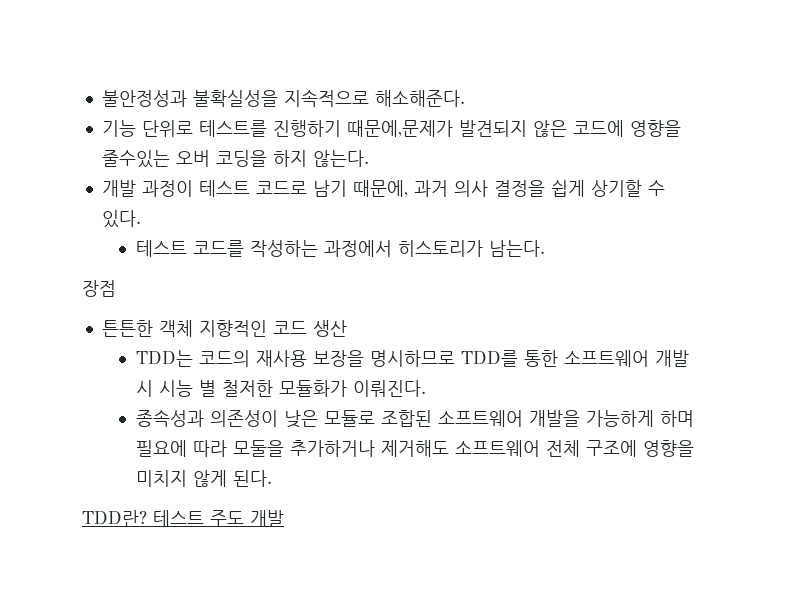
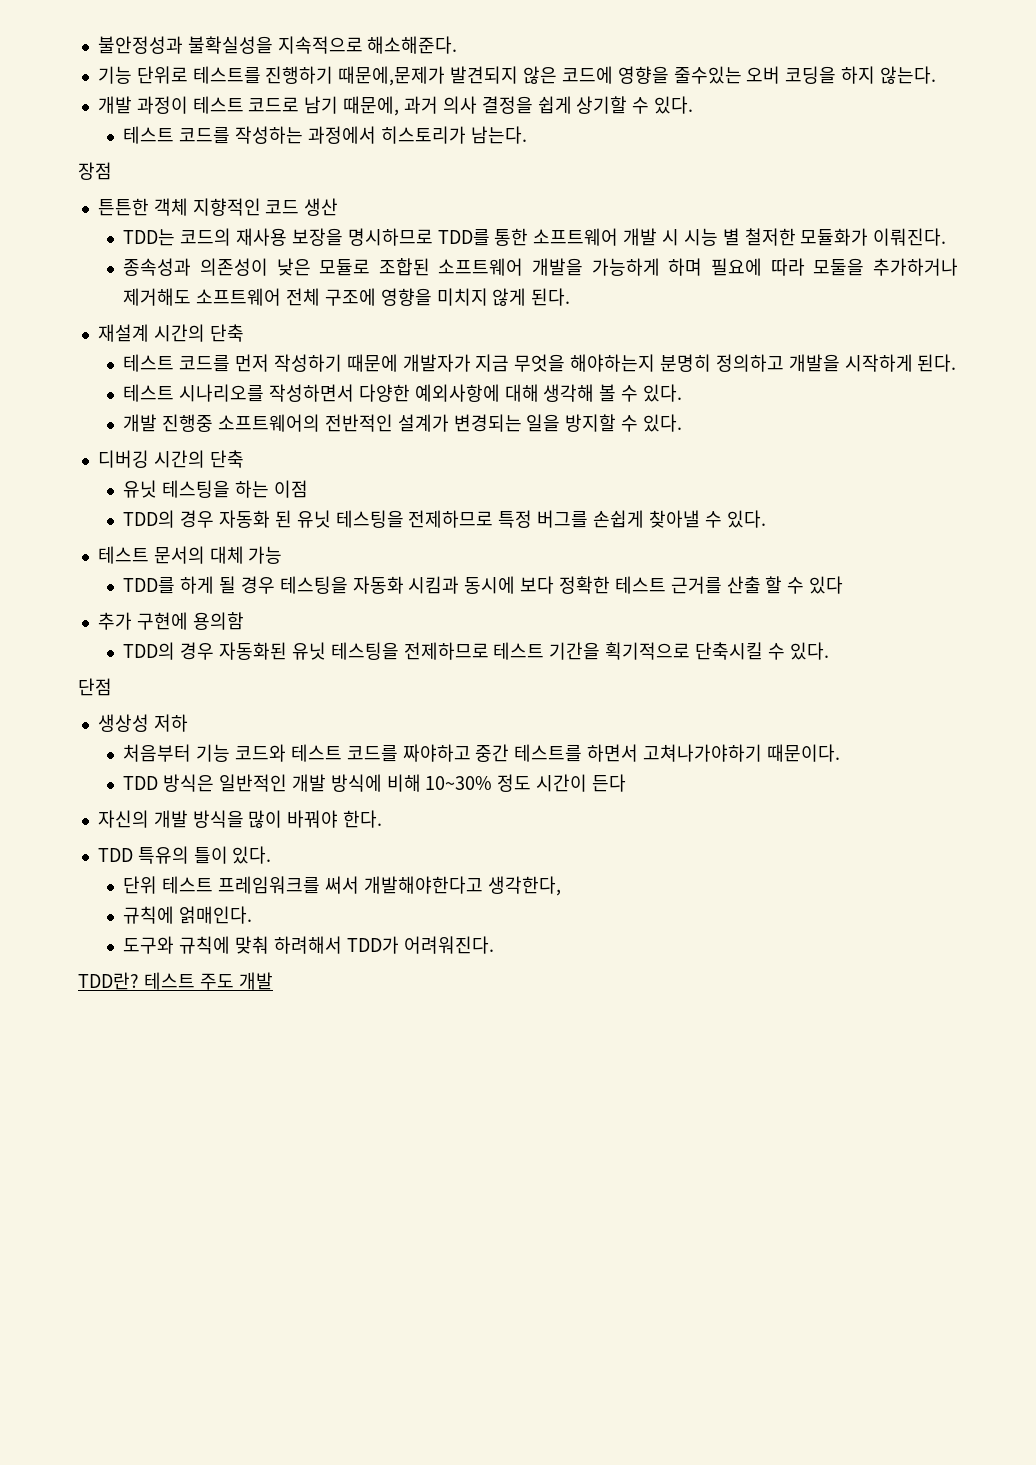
(272, 478) none -> [97,324,244,342] [123,354,957,372] [123,384,682,402] [123,414,682,432] [97,450,244,468] [123,480,308,498] [123,510,766,528] [97,546,283,564] [123,576,844,594] [97,612,244,630] [123,642,829,660] [78,678,112,696] [97,714,188,732] [123,744,840,762] [123,774,626,792] [97,810,383,828] [97,846,272,864] [123,876,561,896] [123,906,253,924] [123,936,494,954] // 재설계 시간의 단축 // 테스트 코드를 먼저 작성하기 때문에 개발자가 지금 무엇을 해야하는지 분명히 정의하고 개발을 시작하게 된다. // 테스트 시나리오를 작성하면서 다양한 예외사항에 대해 생각해 볼 수 있다. // 개발 진행중 소프트웨어의 전반적인 설계가 변경되는 일을 방지할 수 있다. // 디버깅 시간의 단축 // 유닛 테스팅을 하는 이점 // TDD의 경우 자동화 된 유닛 테스팅을 전제하므로 특정 버그를 손쉽게 찾아낼 수 있다. // 테스트 문서의 대체 가능 // TDD를 하게 될 경우 테스팅을 자동화 시킴과 동시에 보다 정확한 테스트 근거를 산출 할 수 있다 // 추가 구현에 용의함 // TDD의 경우 자동화된 유닛 테스팅을 전제하므로 테스트 기간을 획기적으로 단축시킬 수 있다. // 단점 // 생상성 저하 // 처음부터 기능 코드와 테스트 코드를 짜야하고 중간 테스트를 하면서 고쳐나가야하기 때문이다. // TDD 방식은 일반적인 개발 방식에 비해 10~30% 정도 시간이 든다 // 자신의 개발 방식을 많이 바꿔야 한다. // TDD 특유의 틀이 있다. // 단위 테스트 프레임워크를 써서 개발해야한다고 생각한다, // 규칙에 얽매인다. // 도구와 규칙에 맞춰 하려해서 TDD가 어려워진다.

